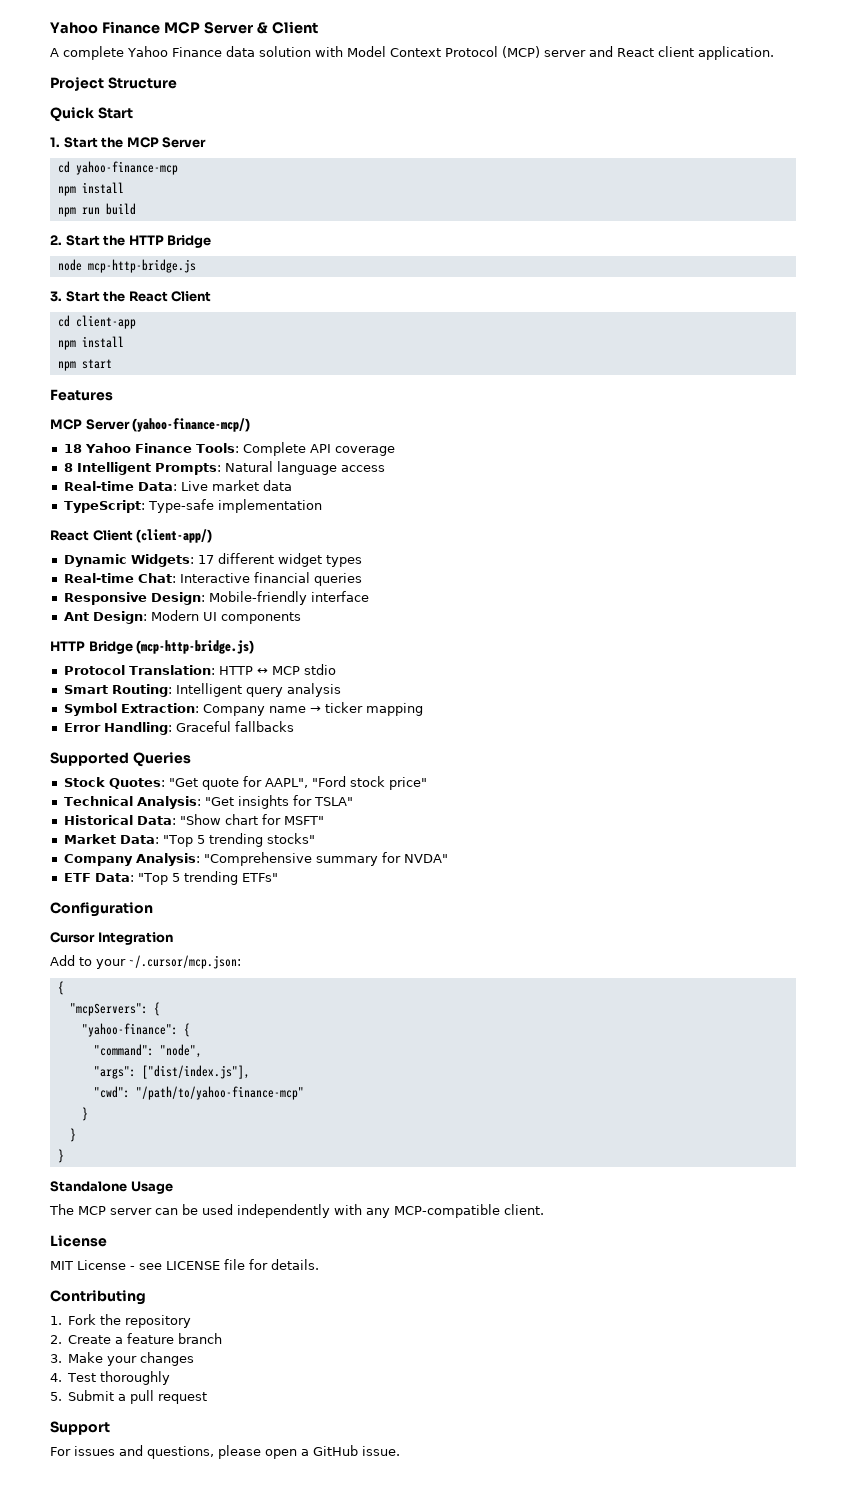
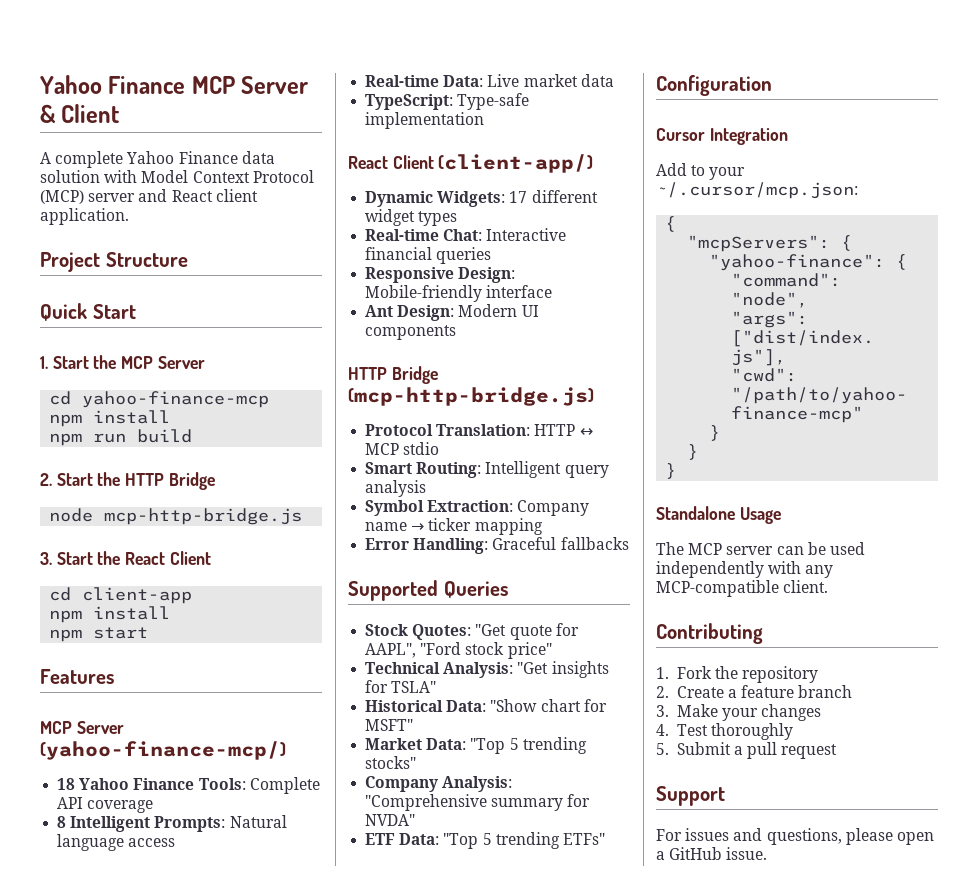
[50,1235,107,1247] [50,1259,319,1270] // License // MIT License - see LICENSE file for details. -> (829, 586) none

